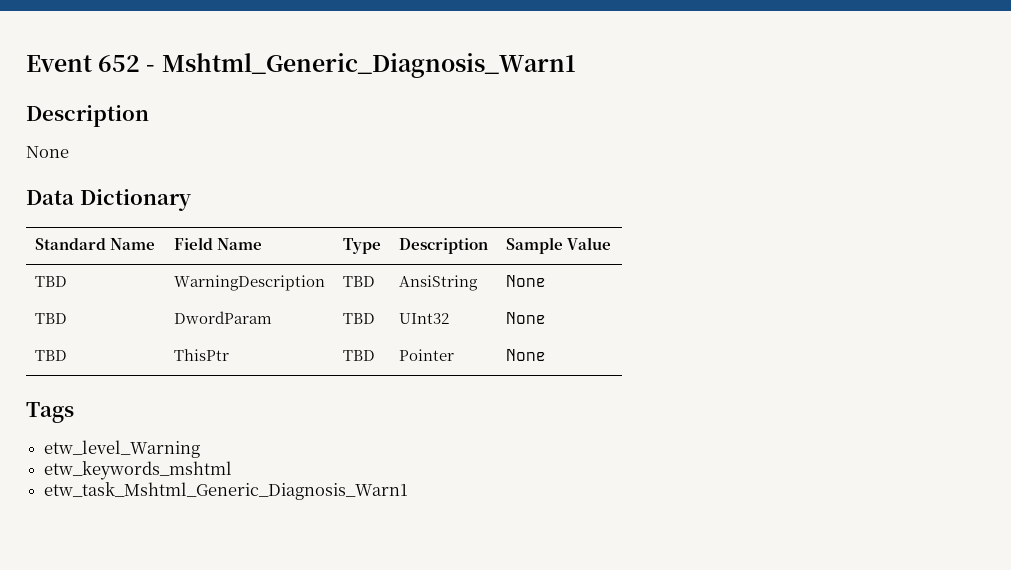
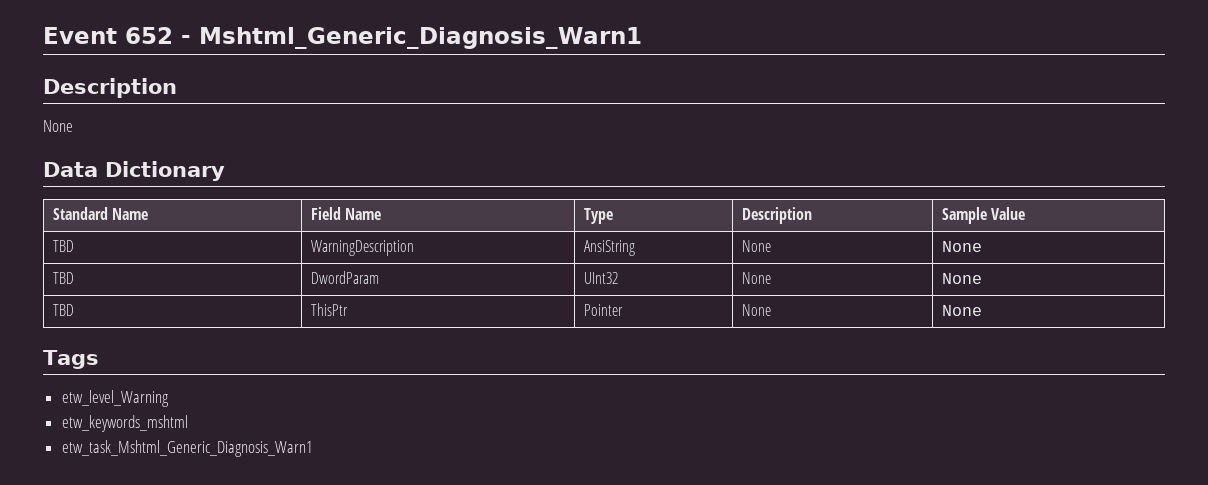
[342,276,375,287] [398,275,478,291] TBD | AnsiString -> [583,240,635,256] [741,240,771,252] AnsiString | None
[342,313,375,324] [398,313,449,324] TBD | UInt32 -> [583,272,618,284] [741,272,771,284] UInt32 | None
[342,350,375,361] [398,349,454,361] TBD | Pointer -> [583,304,623,316] [741,304,771,316] Pointer | None

